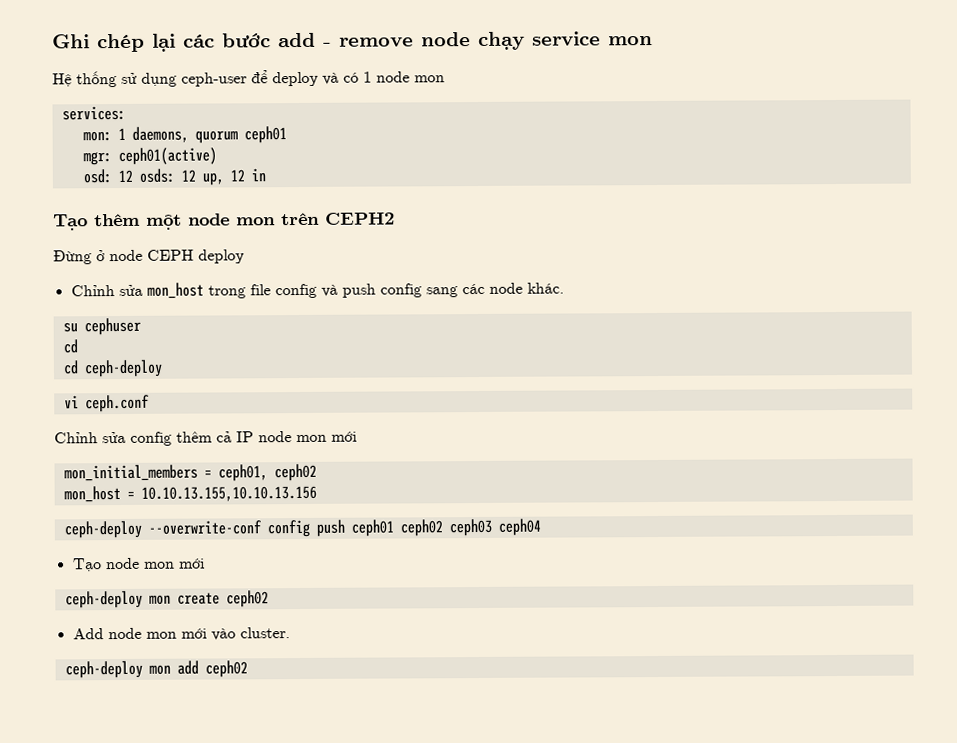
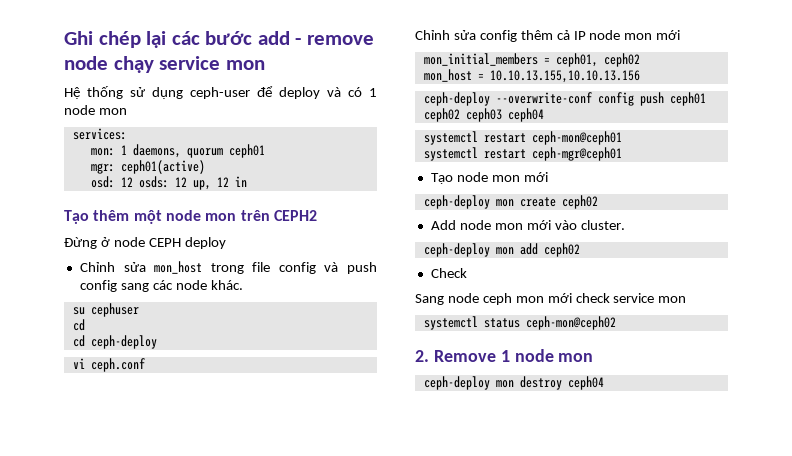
(541, 527) none -> [423,131,622,145] [423,147,622,161] // systemctl restart ceph-mon@ceph01 // systemctl restart ceph-mgr@ceph01
(248, 669) none -> [430,268,467,278] [415,293,687,305] [423,316,616,330] [415,349,594,362] [423,376,604,390] // Check // Sang node ceph mon mới check service mon // systemctl status ceph-mon@ceph02 // 2. Remove 1 node mon // ceph-deploy mon destroy ceph04

